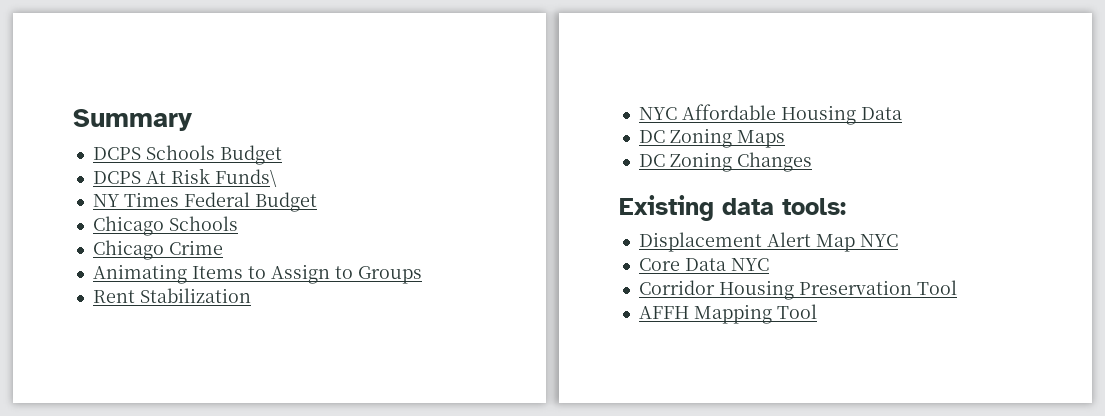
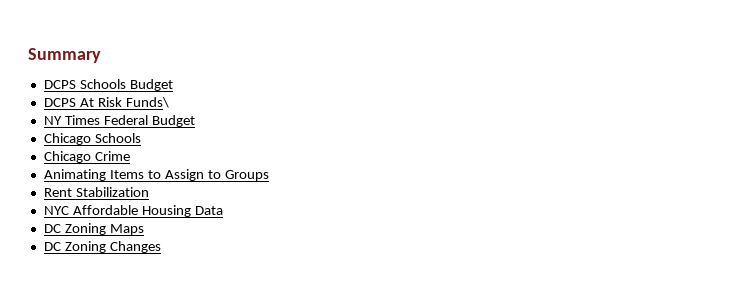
[619,195,846,221] [638,232,898,252] [638,258,769,271] [638,280,957,300] [638,304,817,324] // Existing data tools: // Displacement Alert Map NYC // Core Data NYC // Corridor Housing Preservation Tool // AFFH Mapping Tool -> (161, 247) none

